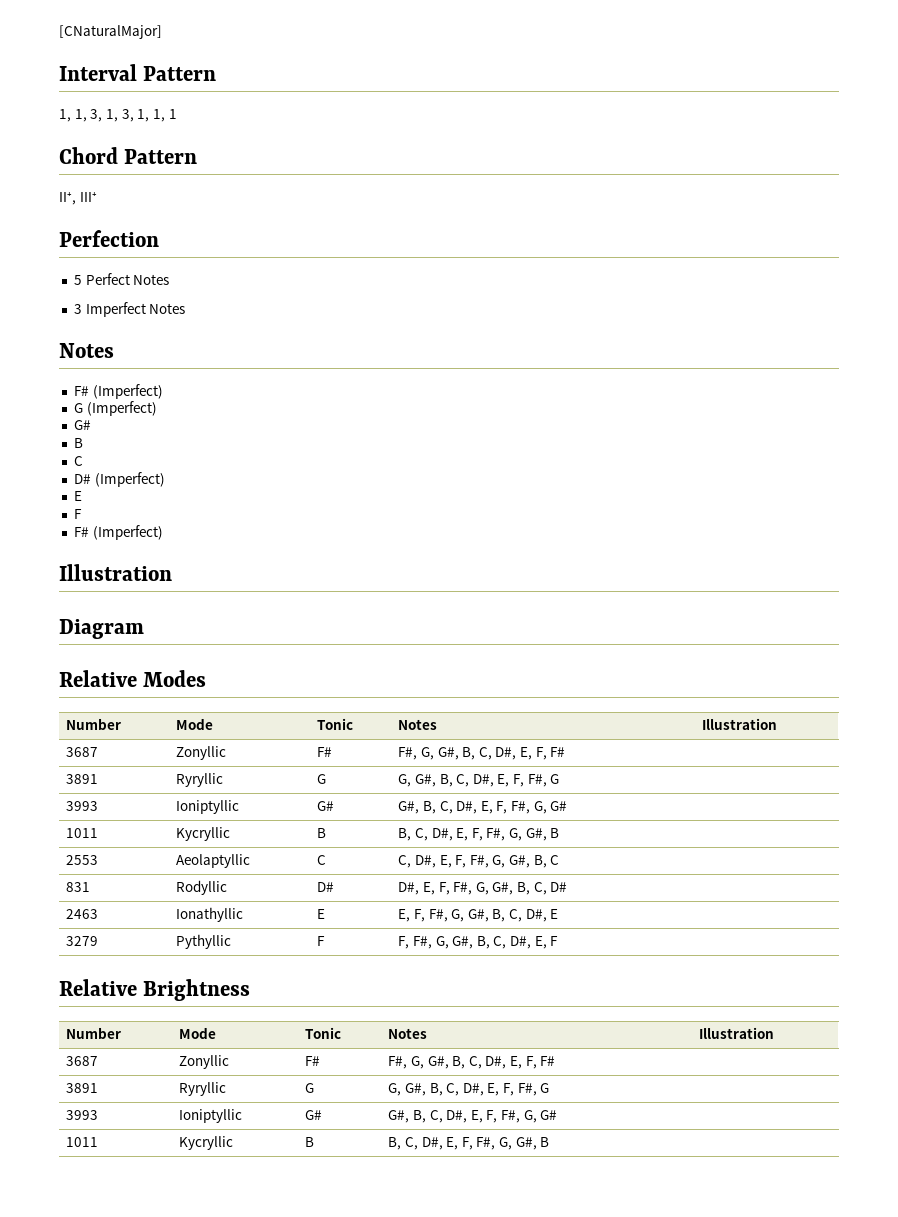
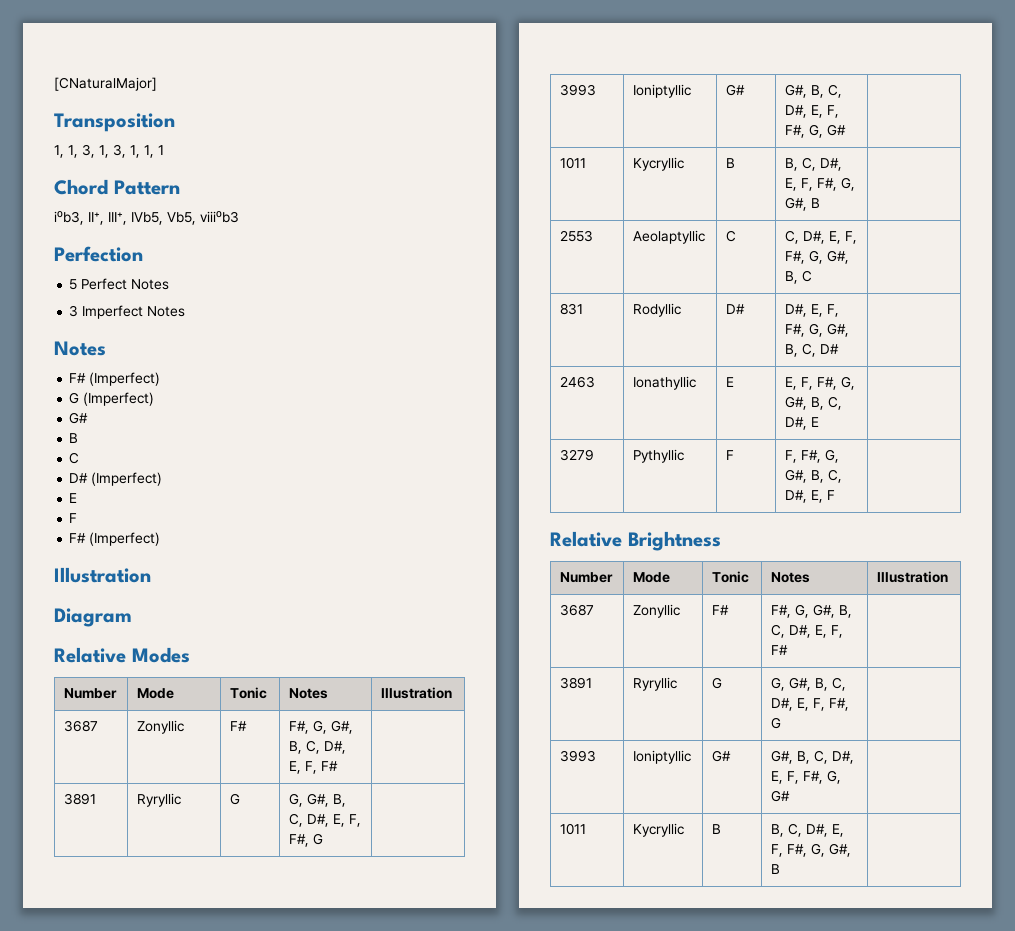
[59,64,217,81] Interval Pattern -> [54,113,175,132] Transposition
[59,192,97,205] II⁺, III⁺ -> [54,211,239,225] i⁰b3, II⁺, III⁺, IVb5, Vb5, viii⁰b3

